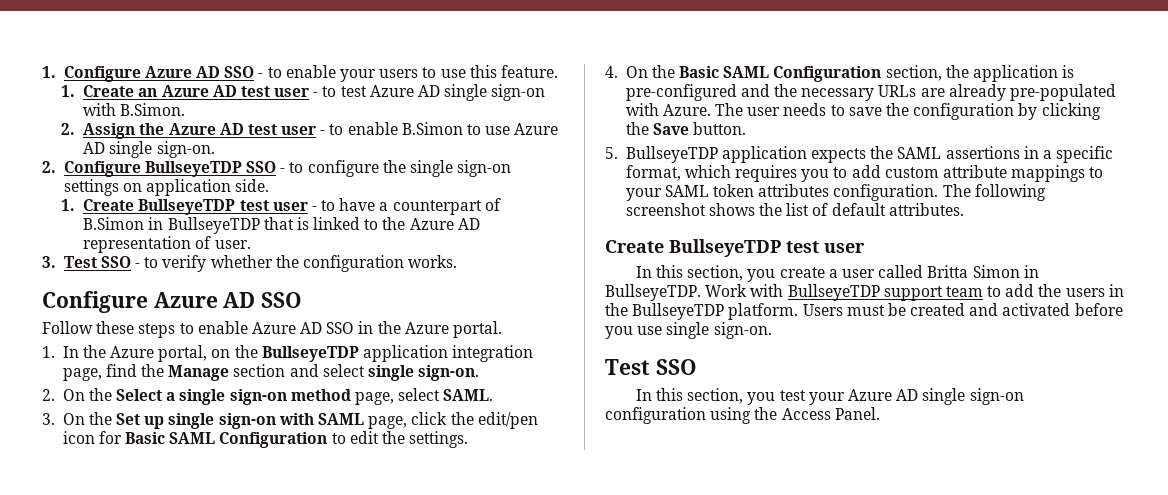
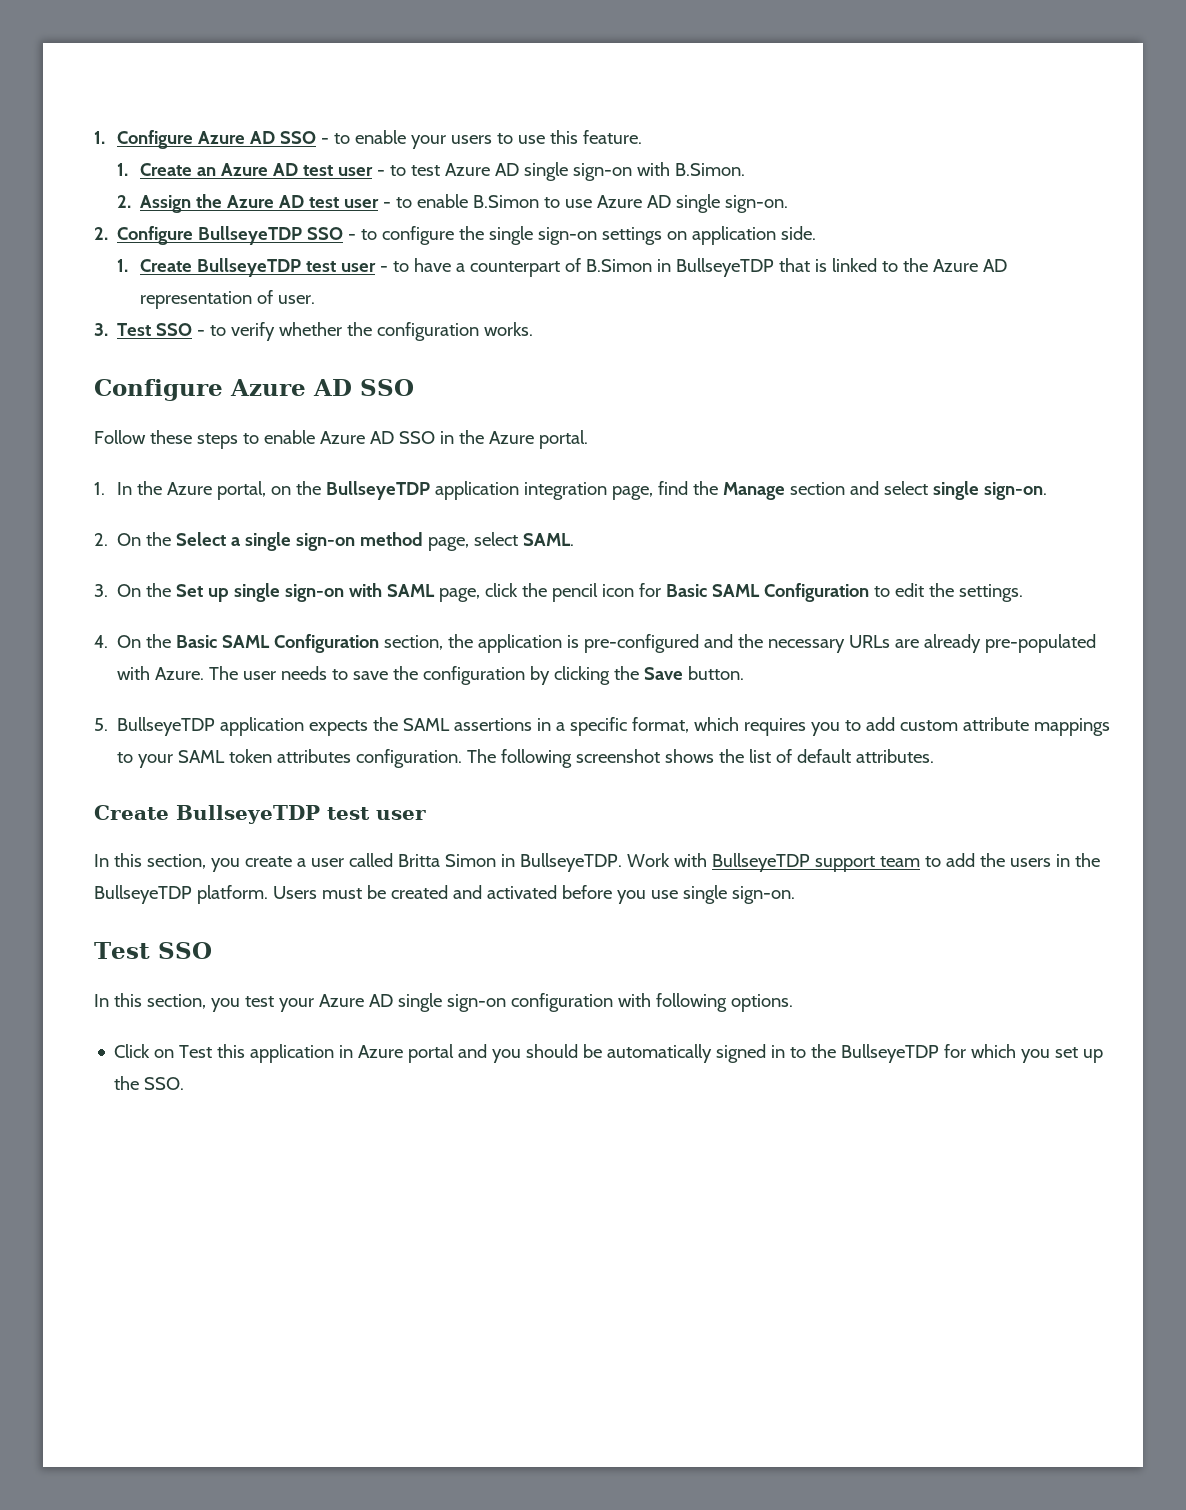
[477,412,538,429] edit/pen -> [552,583,599,602] pencil
[710,407,880,424] using the Access Panel. -> [617,993,793,1012] [114,1044,1104,1063] [114,1076,185,1090] with following options. // Click on Test this application in Azure portal and you should be automatically signed in to the BullseyeTDP for which you set up the SSO.

